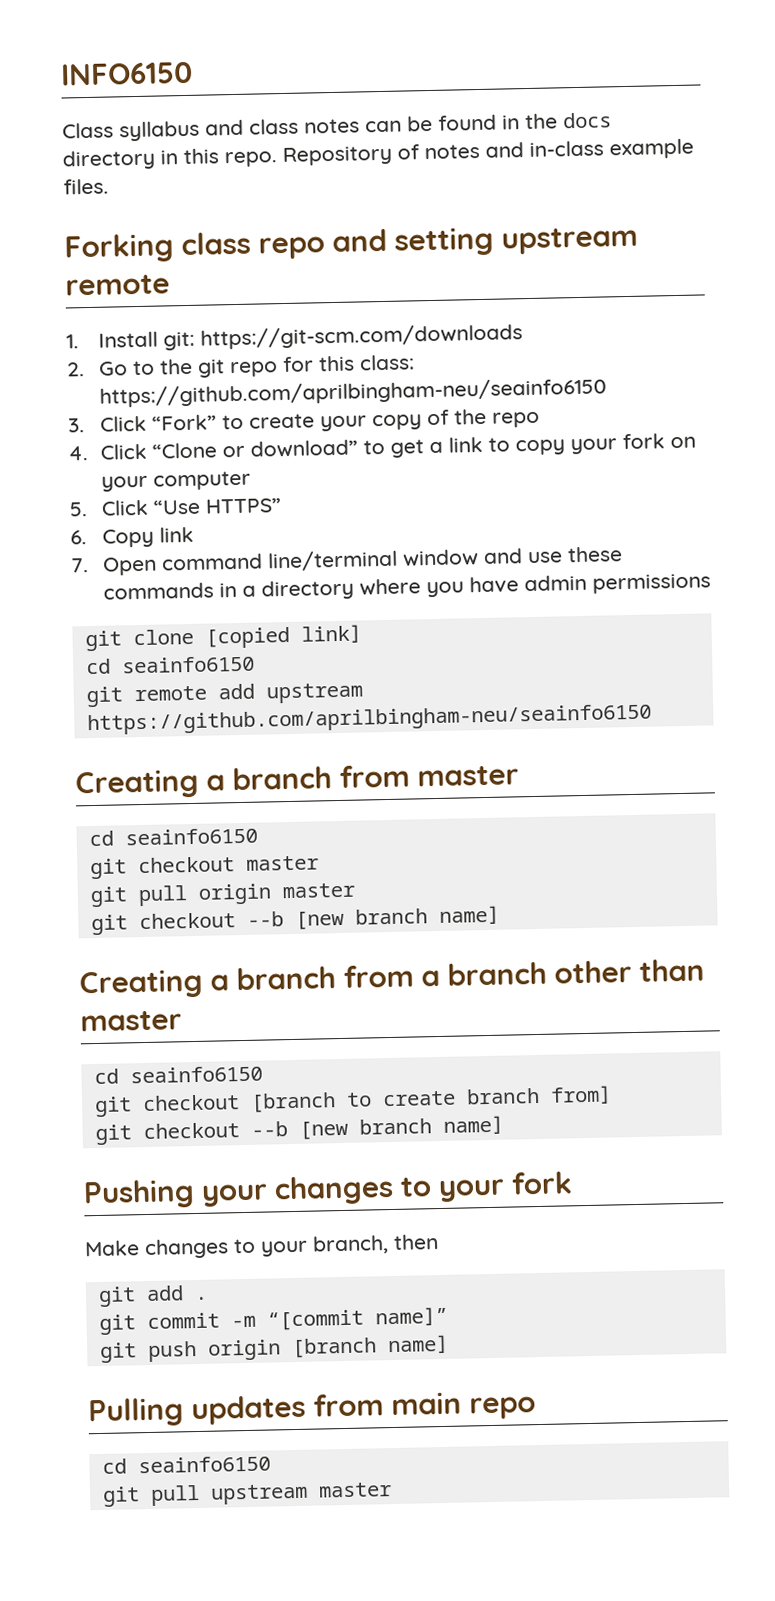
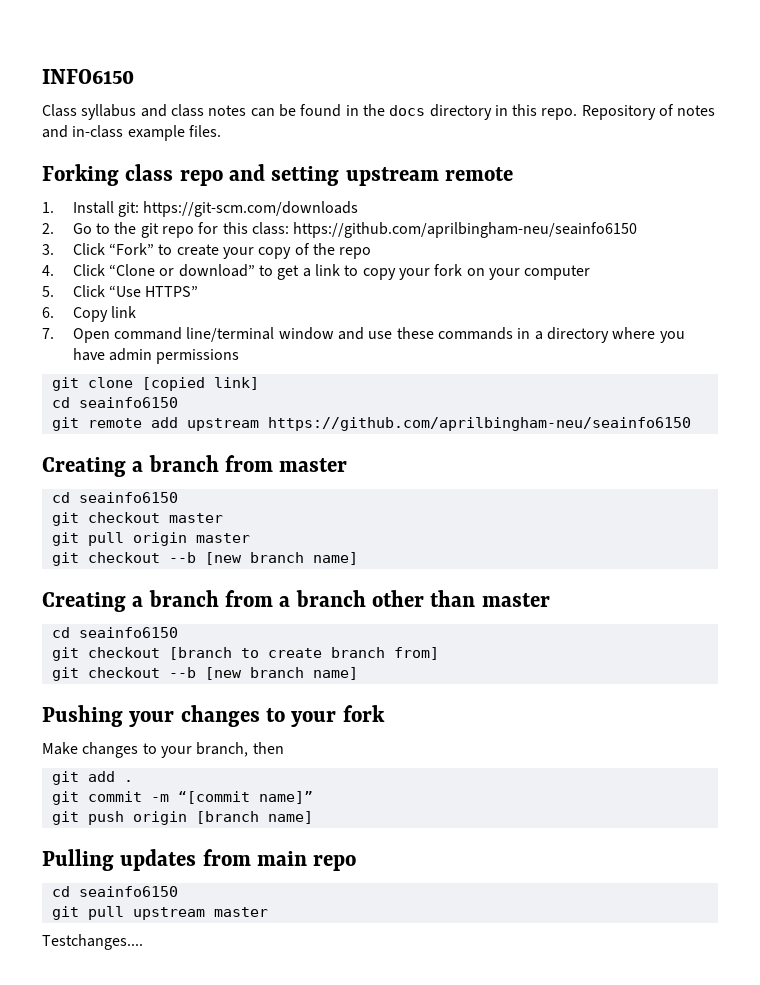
(392, 1490) none -> [42,934,143,950] // Testchanges....

